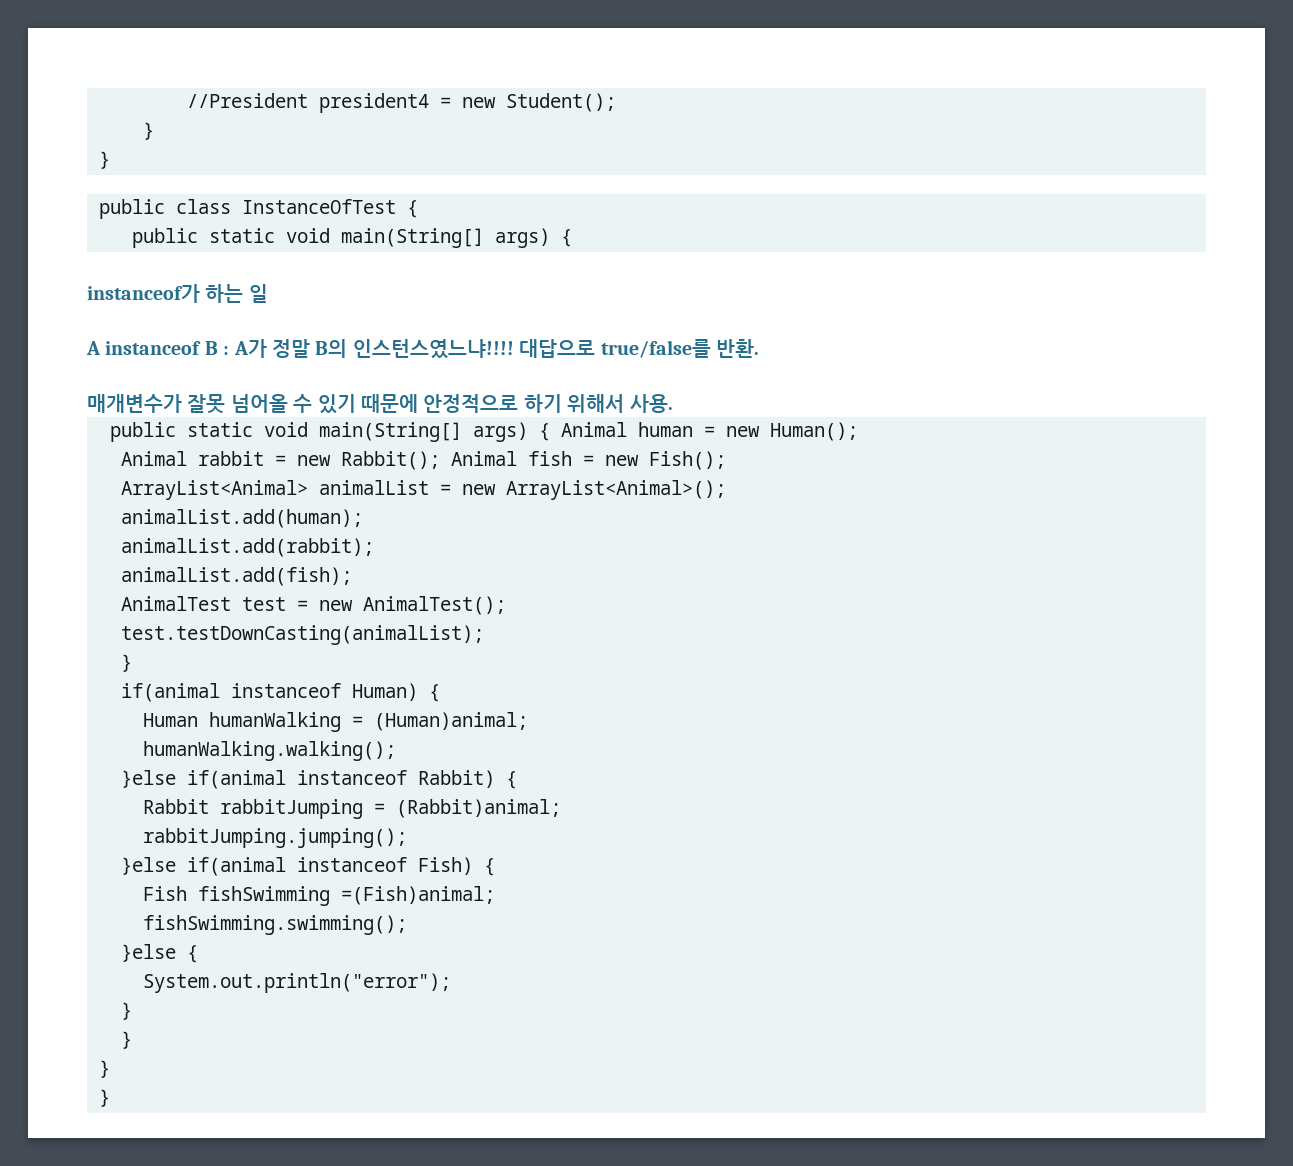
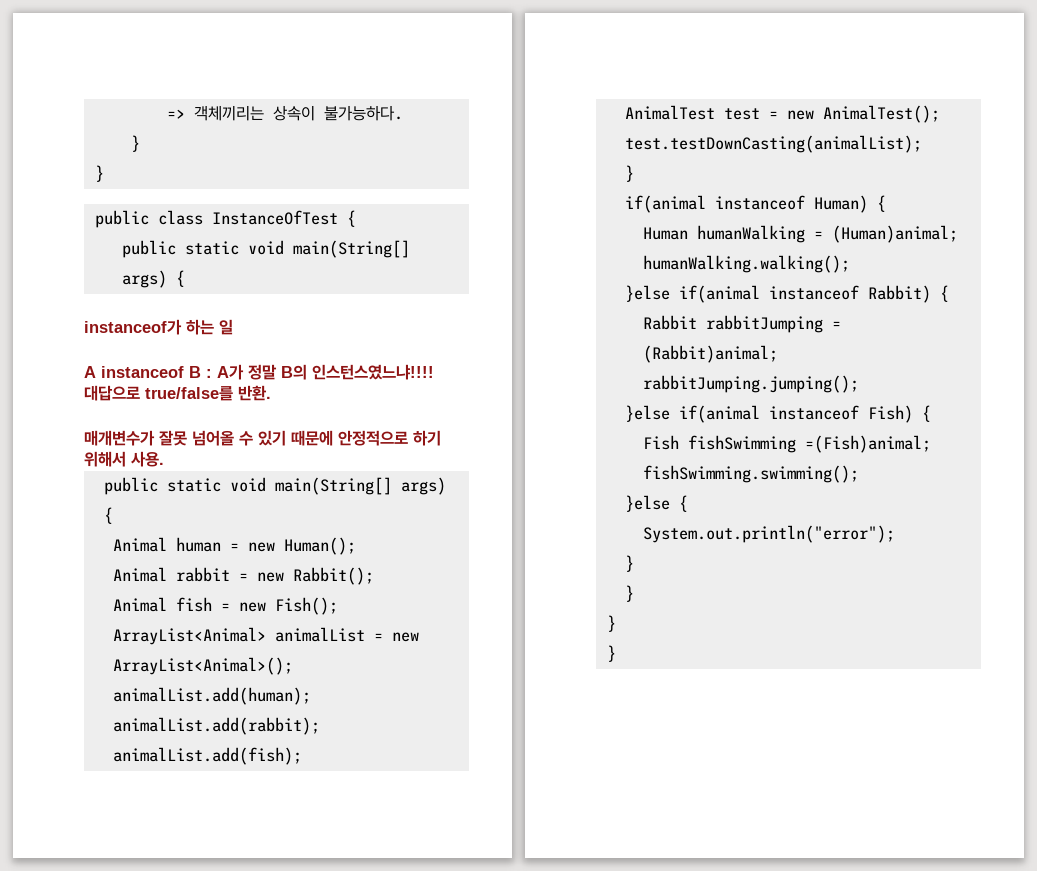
[187,93,616,113] //President president4 = new Student(); -> [166,105,403,121] => 객체끼리는 상속이 불가능하다.
(550, 432) none -> (113, 515) //
(440, 460) none -> (374, 576) //

